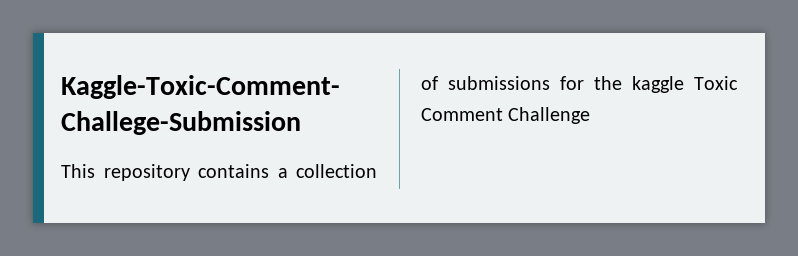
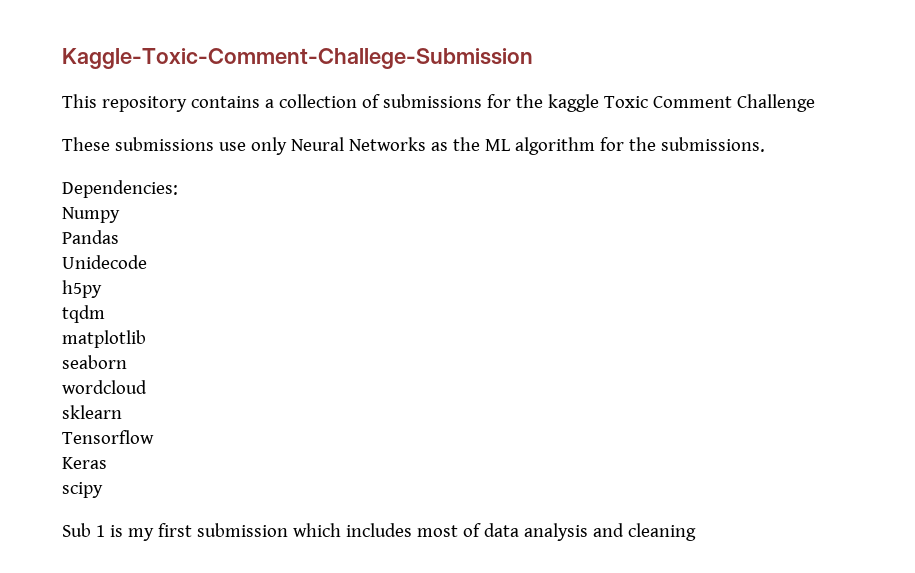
(591, 115) none -> [62,137,765,155] [62,180,178,198] [62,207,120,223] [62,230,119,244] [62,255,147,269] [62,280,102,298] [62,305,105,323] [62,330,146,348] [62,355,127,369] [62,380,147,394] [62,405,122,419] [62,430,154,444] [62,457,107,469] [62,482,103,498] [62,523,696,541] // These submissions use only Neural Networks as the ML algorithm for the submissions. // Dependencies: // Numpy // Pandas // Unidecode // h5py // tqdm // matplotlib // seaborn // wordcloud // sklearn // Tensorflow // Keras // scipy // Sub 1 is my first submission which includes most of data analysis and cleaning

